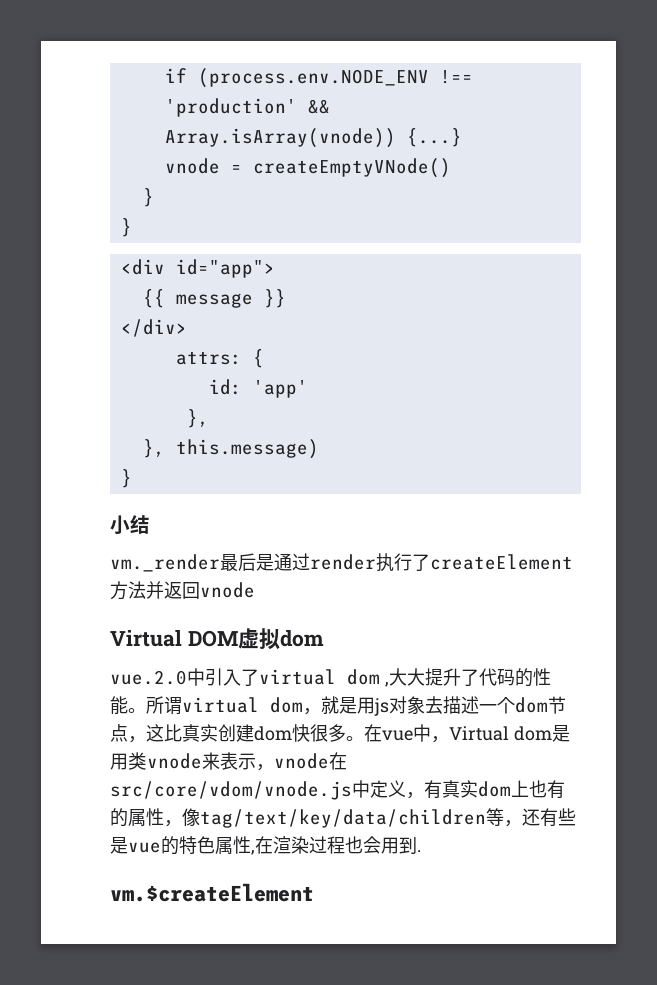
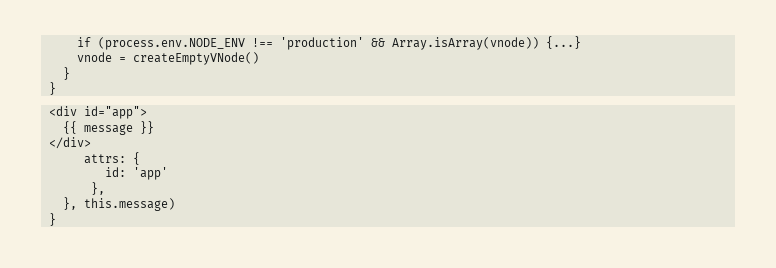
[110,515,150,535] [110,553,573,572] [110,581,255,600] [110,628,324,650] [110,668,551,687] [110,696,566,716] [110,724,570,743] [110,752,347,771] [110,780,565,800] [110,808,576,828] [110,836,421,855] [110,883,314,902] // 小结 // vm._render最后是通过render执行了createElement方法并返回vnode // Virtual DOM虚拟dom // vue.2.0中引入了virtual dom ,大大提升了代码的性能。所谓virtual dom，就是用js对象去描述一个dom节点，这比真实创建dom快很多。在vue中，Virtual dom是用类vnode来表示，vnode在src/core/vdom/vnode.js中定义，有真实dom上也有的属性，像tag/text/key/data/children等，还有些是vue的特色属性,在渲染过程也会用到. // vm.$createElement -> (56, 219) none

